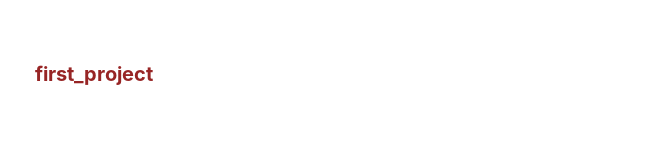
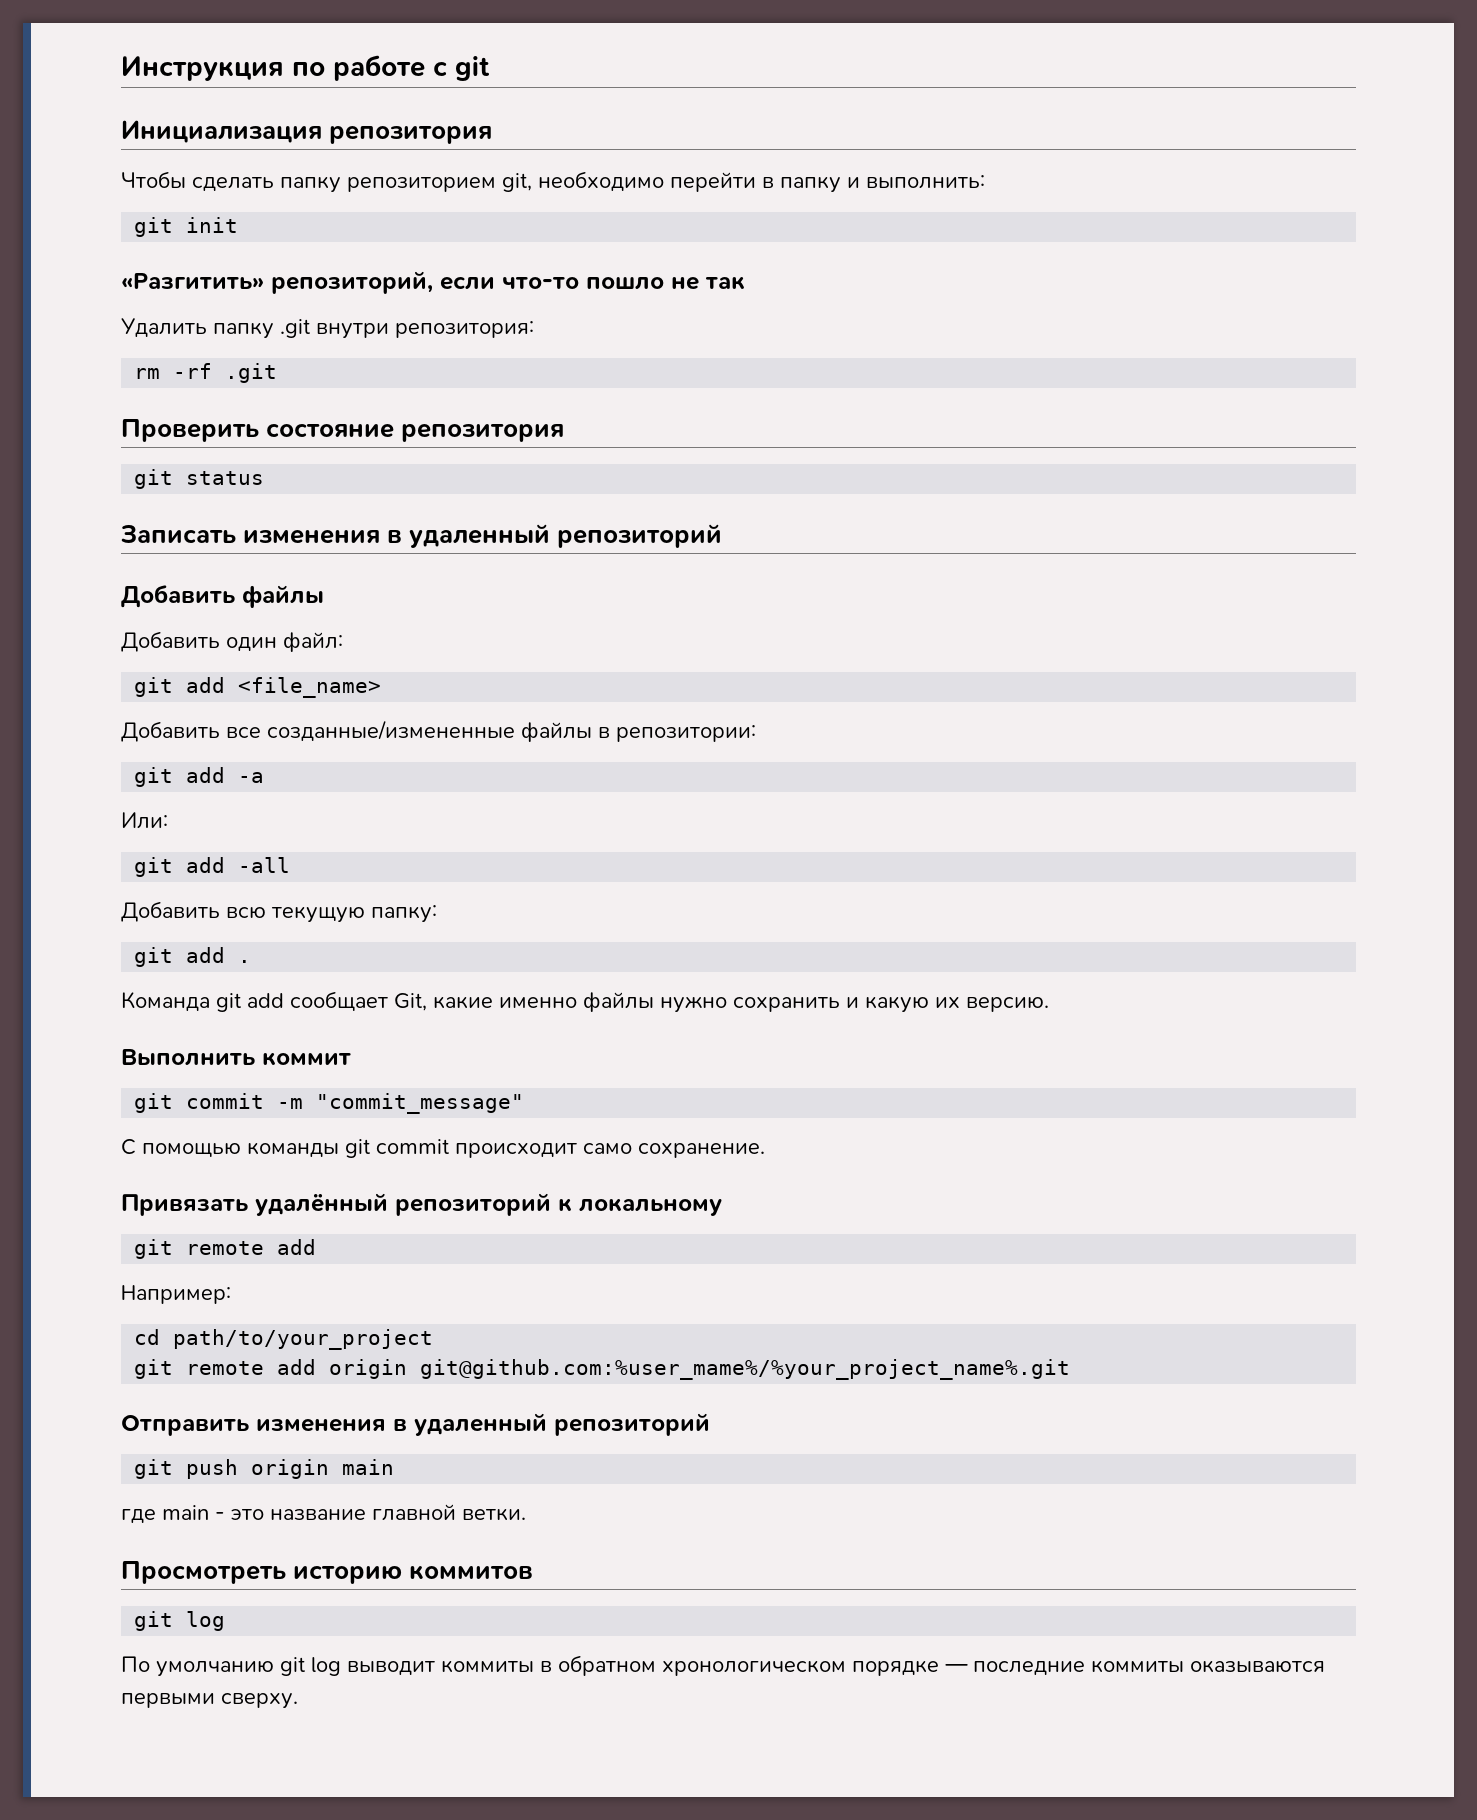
[35,65,153,85] first_project -> [121,55,490,81] [121,120,492,144] [121,171,985,193] [134,217,239,237] [121,271,745,294] [121,318,534,339] [134,363,278,383] [121,419,564,442] [134,469,265,489] [120,524,722,548] [121,585,324,608] [121,631,343,652] [134,677,382,698] [121,720,756,742] [134,767,265,787] [121,812,168,829] [134,857,291,877] [121,901,437,923] [134,947,252,967] [121,991,1049,1013] [121,1049,351,1066] [134,1093,525,1114] [121,1139,765,1158] [121,1193,722,1216] [134,1239,317,1259] [121,1285,231,1304] [134,1329,434,1350] [134,1359,1071,1380] [121,1413,710,1436] [134,1459,395,1479] [121,1504,526,1524] [121,1561,533,1584] [134,1611,226,1631] [121,1655,1325,1677] [121,1693,298,1709] Инструкция по работе с git // Инициализация репозитория // Чтобы сделать папку репозиторием git, необходимо перейти в папку и выполнить: // git init // «Разгитить» репозиторий, если что-то пошло не так // Удалить папку .git внутри репозитория: // rm -rf .git // Проверить состояние репозитория // git status // Записать изменения в удаленный репозиторий // Добавить файлы // Добавить один файл: // git add <file_name> // Добавить все созданные/измененные файлы в репозитории: // git add -a // Или: // git add -all // Добавить всю текущую папку: // git add . // Команда git add сообщает Git, какие именно файлы нужно сохранить и какую их версию. // Выполнить коммит // git commit -m "commit_message" // С помощью команды git commit происходит само сохранение. // Привязать удалённый репозиторий к локальному // git remote add // Например: // cd path/to/your_project // git remote add origin git@github.com:%user_mame%/%your_project_name%.git // Отправить изменения в удаленный репозиторий // git push origin main // где main - это название главной ветки. // Просмотреть историю коммитов // git log // По умолчанию git log выводит коммиты в обратном хронологическом порядке — последние коммиты оказываются первыми сверху.

